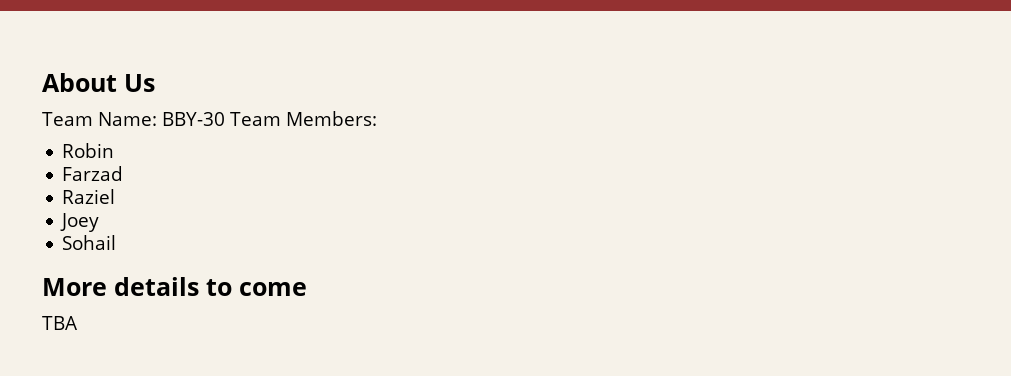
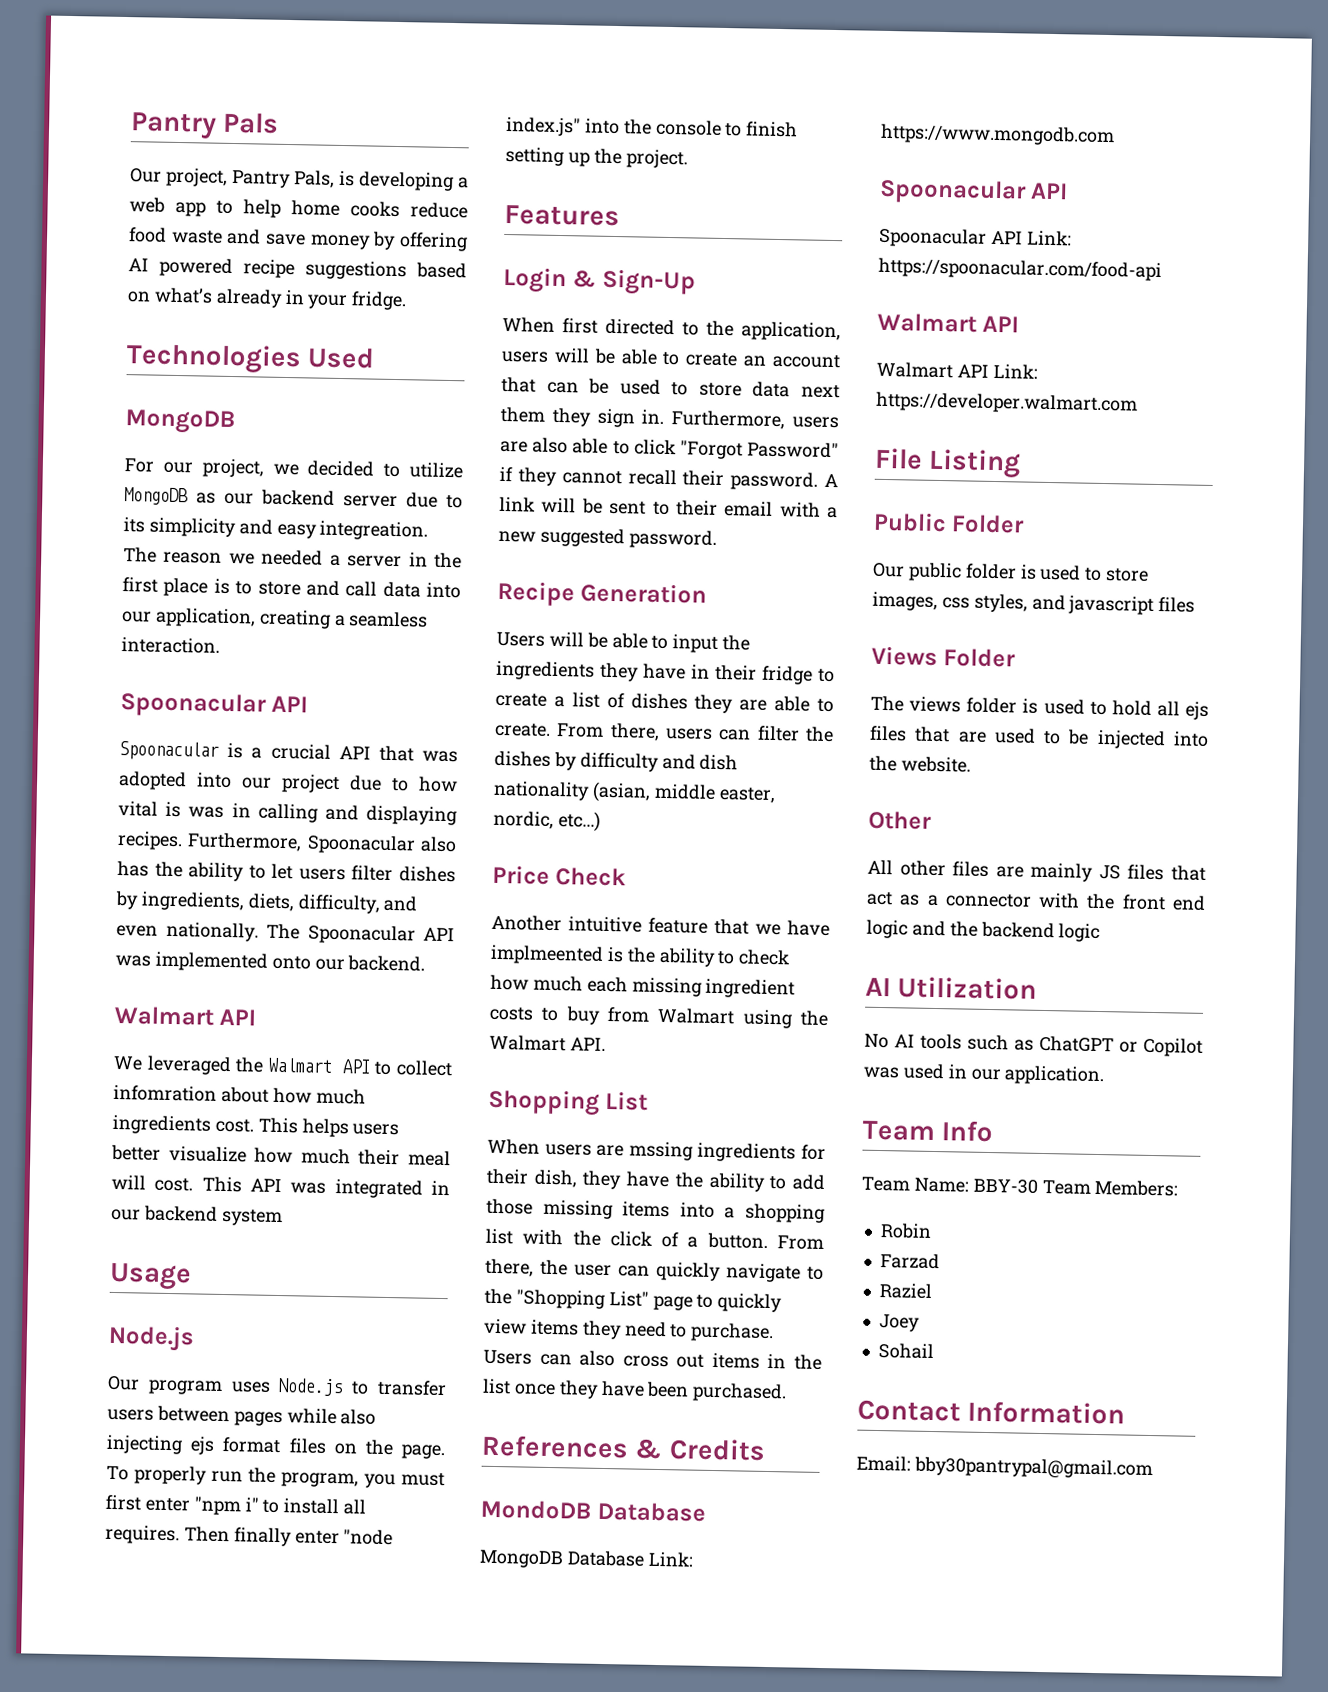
[42,73,155,92] About Us -> [130,112,280,139] [130,167,469,192] [129,197,468,219] [128,227,469,252] [128,257,467,281] [127,287,408,311] [126,343,376,374] [125,409,236,435] [124,458,463,479] [124,487,463,509] [123,517,429,541] [123,547,463,569] [122,577,461,599] [122,607,429,629] [121,637,220,654] [120,692,309,718] [119,741,459,763] [118,771,458,794] [118,801,458,826] [117,830,457,855] [117,860,456,883] [115,890,419,914] [116,921,455,945] [115,951,426,972] [114,1005,257,1026] [113,1055,453,1077] [113,1084,366,1105] [112,1114,400,1138] [111,1144,451,1167] [111,1174,451,1199] [111,1205,283,1227] [109,1262,192,1290] [108,1324,195,1352] [107,1375,447,1397] [107,1405,377,1427] [106,1434,446,1460] [106,1465,445,1489] [105,1494,367,1516] [105,1524,394,1547] [506,116,799,138] [505,146,688,169] [504,204,620,227] [503,266,696,296] [502,316,841,342] [501,347,841,369] [501,376,840,399] [500,406,839,430] [500,437,839,460] [499,466,838,491] [499,496,838,519] [498,527,717,549] [497,580,708,607] [496,631,751,653] [496,660,835,685] [495,692,834,714] [494,722,834,743] [494,750,739,772] [493,780,776,804] [493,810,601,832] [492,864,627,887] [491,914,830,937] [490,944,791,967] [490,974,796,999] [489,1006,829,1029] [489,1034,606,1052] [488,1088,649,1116] [487,1138,826,1163] [486,1168,825,1192] [486,1198,825,1223] [485,1228,824,1250] [485,1258,824,1283] [484,1288,783,1313] [484,1318,775,1343] [483,1349,822,1370] [482,1378,788,1403] [481,1434,766,1461] [480,1499,707,1522] [479,1549,694,1569] [880,123,1115,147] [879,178,1069,205] [879,227,1072,248] [878,257,1162,282] [877,312,1020,333] [876,361,1038,379] [876,391,1138,415] [874,447,1022,478] [873,511,1026,534] [872,562,1150,582] [872,591,1196,615] [871,645,1017,668] [870,695,1209,720] [869,725,1209,750] [869,755,971,773] [868,810,932,830] [867,859,1206,882] [866,891,1206,911] [866,919,1101,943] [865,976,1038,1000] [864,1033,1203,1057] [863,1063,1106,1086] [862,1120,995,1143] Pantry Pals // Our project, Pantry Pals, is developing a web app to help home cooks reduce food waste and save money by offering AI powered recipe suggestions based on what’s already in your fridge. // Technologies Used // MongoDB // For our project, we decided to utilize MongoDB as our backend server due to its simplicity and easy integreation. The reason we needed a server in the first place is to store and call data into our application, creating a seamless interaction. // Spoonacular API // Spoonacular is a crucial API that was adopted into our project due to how vital is was in calling and displaying recipes. Furthermore, Spoonacular also has the ability to let users filter dishes by ingredients, diets, difficulty, and even nationally. The Spoonacular API was implemented onto our backend. // Walmart API // We leveraged the Walmart API to collect infomration about how much ingredients cost. This helps users better visualize how much their meal will cost. This API was integrated in our backend system // Usage // Node.js // Our program uses Node.js to transfer users between pages while also injecting ejs format files on the page. To properly run the program, you must first enter "npm i" to install all requires. Then finally enter "node index.js" into the console to finish setting up the project. // Features // Login & Sign-Up // When first directed to the application, users will be able to create an account that can be used to store data next them they sign in. Furthermore, users are also able to click "Forgot Password" if they cannot recall their password. A link will be sent to their email with a new suggested password. // Recipe Generation // Users will be able to input the ingredients they have in their fridge to create a list of dishes they are able to create. From there, users can filter the dishes by difficulty and dish nationality (asian, middle easter, nordic, etc...) // Price Check // Another intuitive feature that we have implmeented is the ability to check how much each missing ingredient costs to buy from Walmart using the Walmart API. // Shopping List // When users are mssing ingredients for their dish, they have the ability to add those missing items into a shopping list with the click of a button. From there, the user can quickly navigate to the "Shopping List" page to quickly view items they need to purchase. Users can also cross out items in the list once they have been purchased. // References & Credits // MondoDB Database // MongoDB Database Link: https://www.mongodb.com // Spoonacular API // Spoonacular API Link: https://spoonacular.com/food-api // Walmart API // Walmart API Link: https://developer.walmart.com // File Listing // Public Folder // Our public folder is used to store images, css styles, and javascript files // Views Folder // The views folder is used to hold all ejs files that are used to be injected into the website. // Other // All other files are mainly JS files that act as a connector with the front end logic and the backend logic // AI Utilization // No AI tools such as ChatGPT or Copilot was used in our application. // Team Info
[42,277,307,296] [42,316,78,330] More details to come // TBA -> [857,1399,1126,1425] [856,1455,1153,1480] Contact Information // Email: bby30pantrypal@gmail.com

